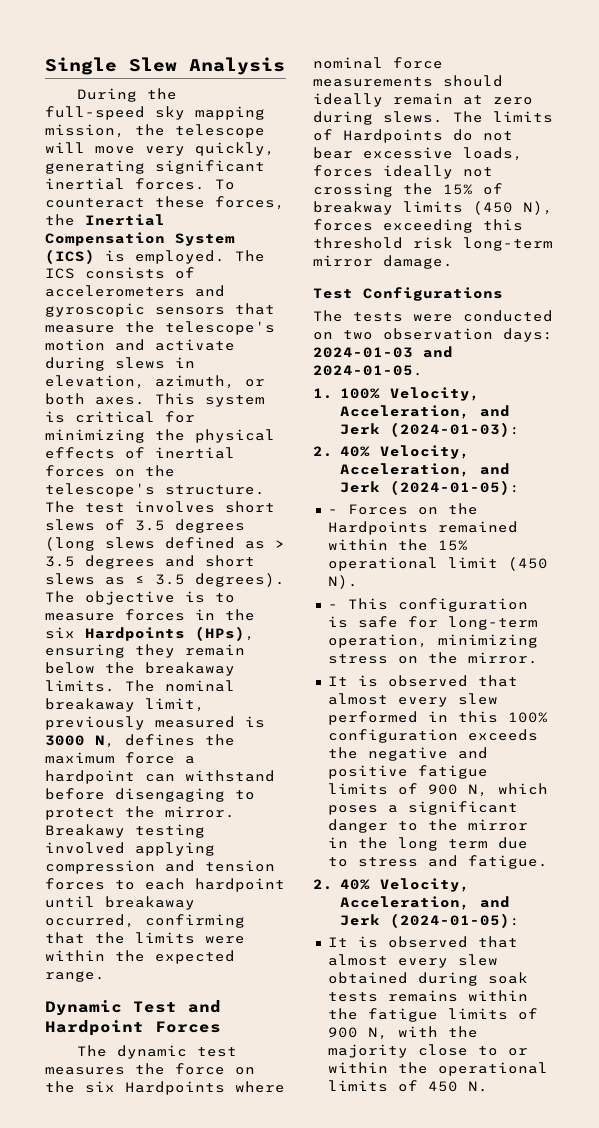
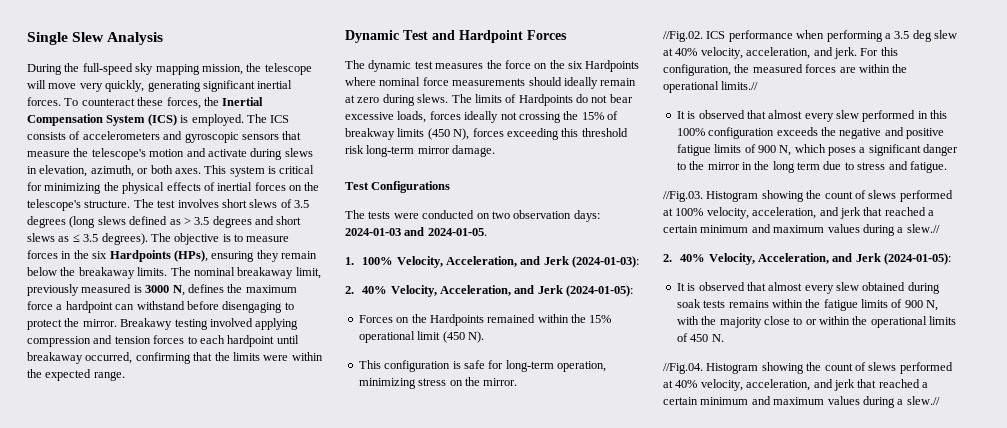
[327,509,338,514] - -> (634, 291) none
[327,604,338,609] - -> (484, 337) none
(538, 658) none -> [663,30,957,42] [663,47,898,59] [663,64,908,76] [663,81,759,93] // //Fig.02. ICS performance when performing a 3.5 deg slew at 40% velocity, acceleration, and jerk. For this configuration, the measured forces are within the operational limits.//
(548, 862) none -> [663,190,953,202] [663,207,934,219] [663,224,940,236] // //Fig.03. Histogram showing the count of slews performed at 100% velocity, acceleration, and jerk that reached a certain minimum and maximum values during a slew.//
(488, 1086) none -> [663,362,953,374] [663,379,928,391] [663,396,940,408] // //Fig.04. Histogram showing the count of slews performed at 40% velocity, acceleration, and jerk that reached a certain minimum and maximum values during a slew.//

